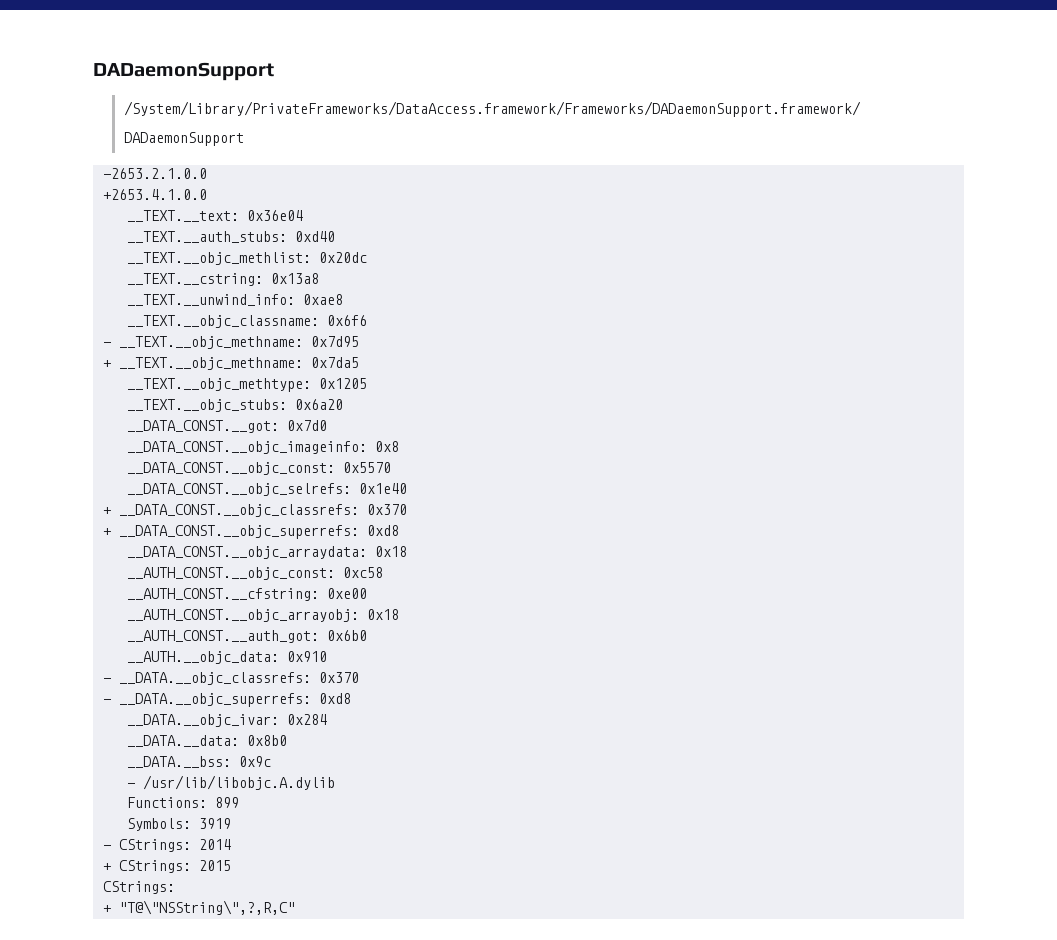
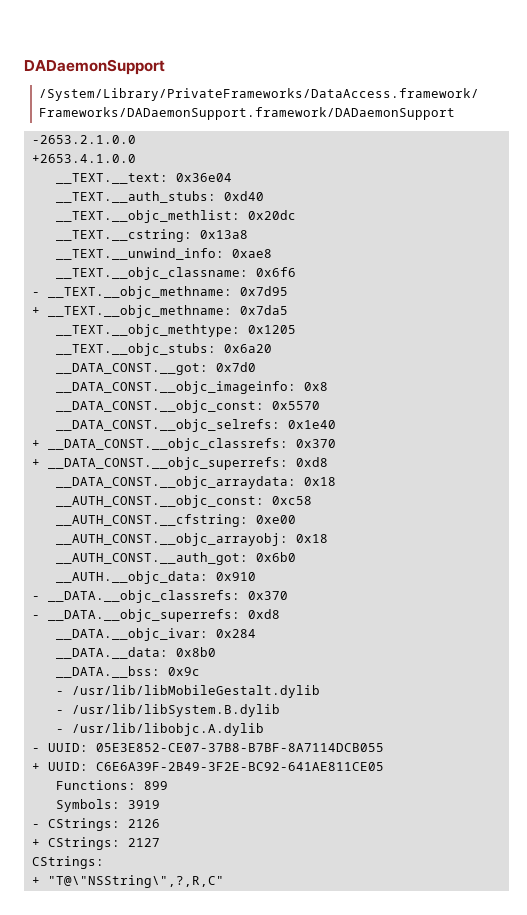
[143,775,336,790] /usr/lib/libobjc.A.dylib -> [71,685,320,698] [55,704,280,717] [55,723,264,736] [31,743,384,752] [31,762,384,771] /usr/lib/libMobileGestalt.dylib // - /usr/lib/libSystem.B.dylib // - /usr/lib/libobjc.A.dylib // - UUID: 05E3E852-CE07-37B8-B7BF-8A7114DCB055 // + UUID: C6E6A39F-2B49-3F2E-BC92-641AE811CE05
[199,839,232,850] 2014 -> [127,819,160,828] 2126
[199,860,232,871] 2015 -> [127,838,160,847] 2127

